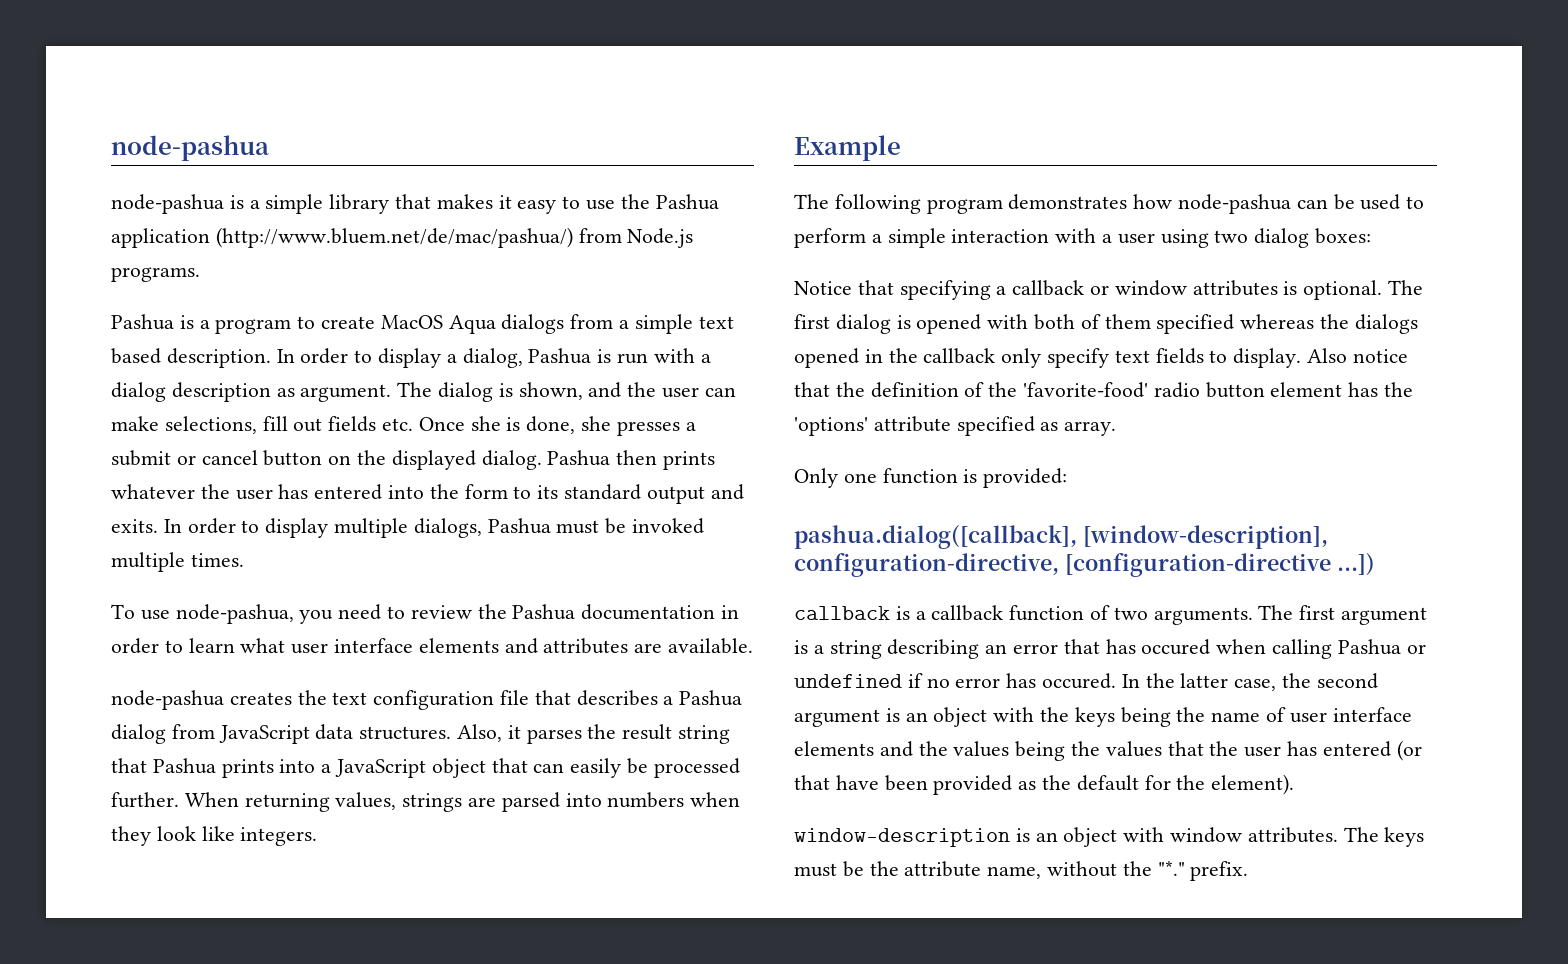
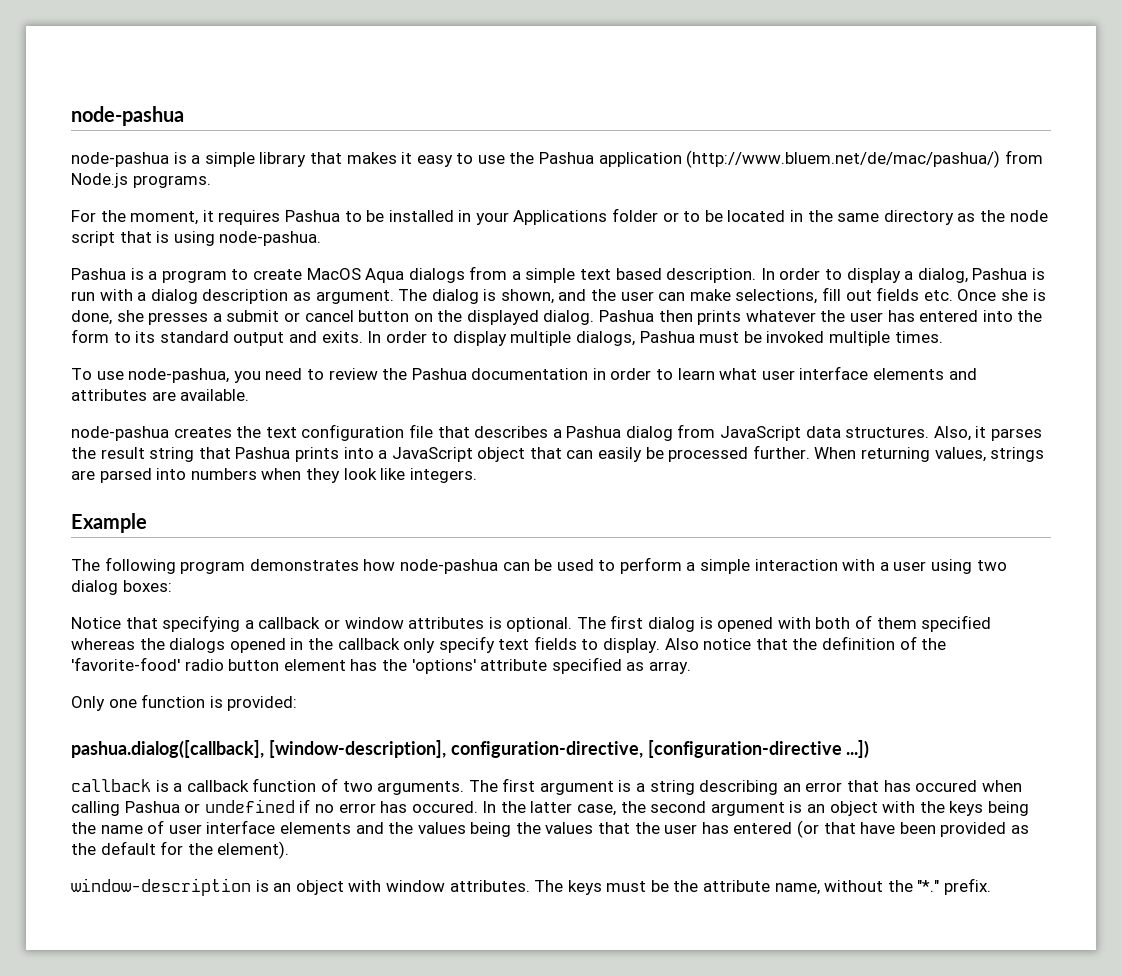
(200, 274) none -> [71,208,1048,225] [71,231,322,246] // For the moment, it requires Pashua to be installed in your Applications folder or to be located in the same directory as the node script that is using node-pashua.

